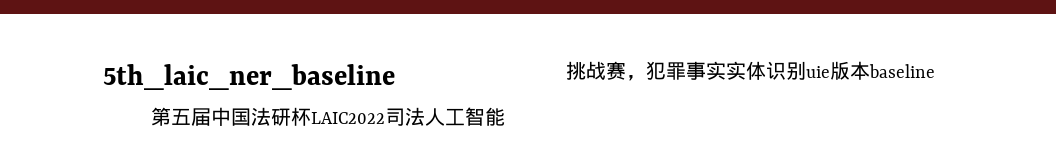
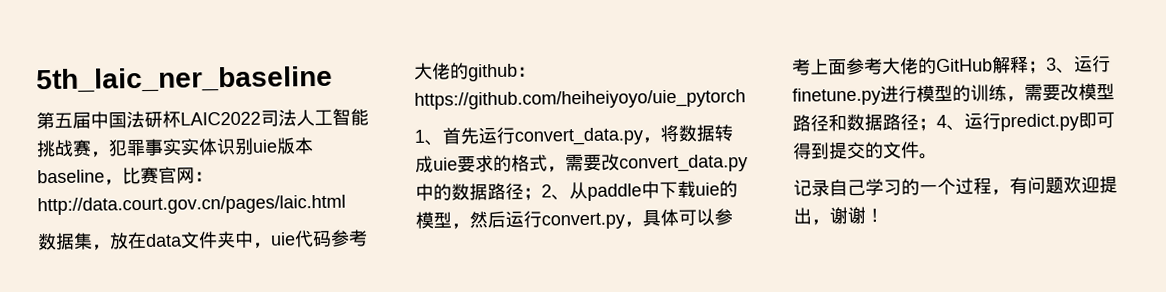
(935, 71) none -> [104,166,213,186] [37,194,346,216] [37,229,368,251] [414,62,536,82] [414,89,746,110] [414,124,733,146] [415,153,748,173] [415,180,738,201] [415,208,733,230] [792,55,1111,76] [792,82,1115,106] [792,111,1115,132] [792,141,938,160] [793,175,1118,197] [793,206,884,226] ，比赛官网：http://data.court.gov.cn/pages/laic.html // 数据集，放在data文件夹中，uie代码参考大佬的github：https://github.com/heiheiyoyo/uie_pytorch // 1、首先运行convert_data.py，将数据转成uie要求的格式，需要改convert_data.py中的数据路径；2、从paddle中下载uie的模型，然后运行convert.py，具体可以参考上面参考大佬的GitHub解释；3、运行finetune.py进行模型的训练，需要改模型路径和数据路径；4、运行predict.py即可得到提交的文件。 // 记录自己学习的一个过程，有问题欢迎提出，谢谢！

